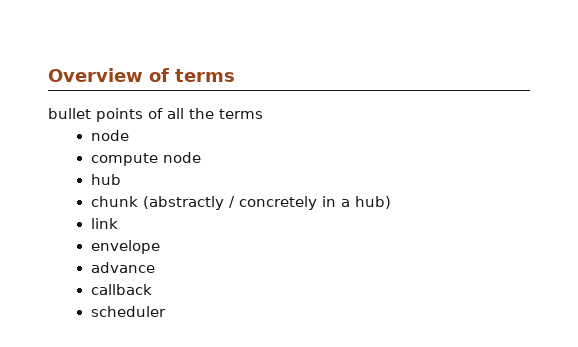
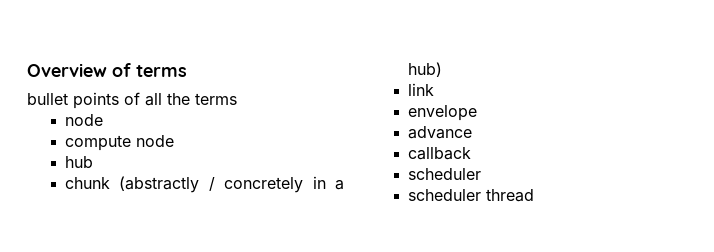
(166, 311) none -> [408,189,535,202] // scheduler thread

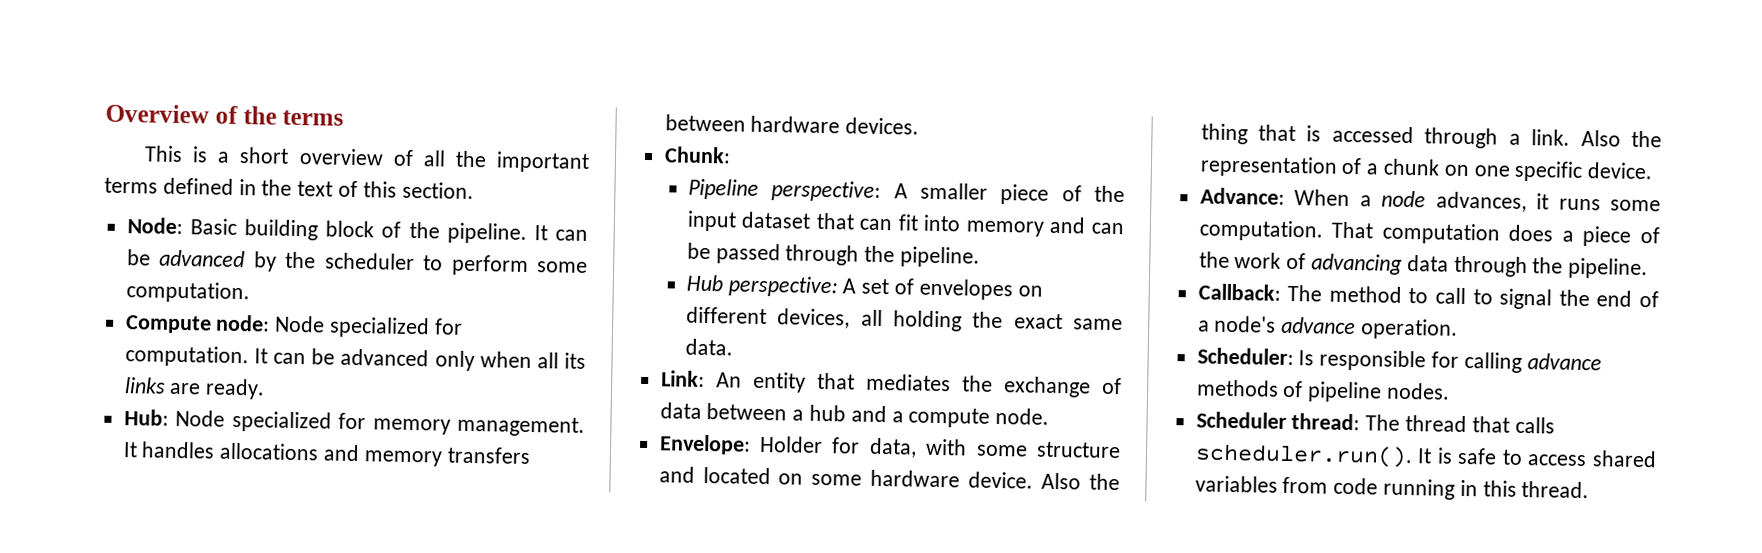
[136,65,187,77] [27,92,119,109] terms // bullet points -> [242,106,345,126] [144,145,384,166] the terms // This is a short overview
[195,93,237,105] [65,114,104,126] [65,135,175,151] [65,156,94,168] [65,176,344,193] [408,62,443,77] [408,83,435,96] [408,105,478,121] [408,126,473,139] [408,147,472,160] [408,168,482,180] [408,189,535,202] terms // node // compute node // hub // chunk (abstractly / concretely in a hub) // link // envelope // advance // callback // scheduler // scheduler thread -> [495,151,590,173] [104,177,474,200] [126,217,588,244] [126,249,588,276] [125,281,250,304] [124,314,463,339] [124,345,586,372] [123,377,266,400] [123,409,585,437] [122,441,531,467] [664,114,920,135] [663,146,731,164] [687,178,1125,205] [686,210,1124,237] [686,242,981,268] [685,274,1043,301] [685,306,1123,332] [684,338,733,356] [660,370,1122,398] [659,402,1050,428] [658,434,1121,459] [658,466,1120,491] [1200,123,1662,149] [1199,155,1654,182] [1199,187,1661,213] [1198,219,1660,247] [1198,251,1649,280] [1197,283,1659,310] [1197,315,1459,340] [1196,347,1602,373] [1196,379,1451,403] [1195,411,1555,434] [1194,443,1657,469] [1194,475,1590,500] important terms defined in the text of this section. // Node: Basic building block of the pipeline. It can be advanced by the scheduler to perform some computation. // Compute node: Node specialized for computation. It can be advanced only when all its links are ready. // Hub: Node specialized for memory management. It handles allocations and memory transfers between hardware devices. // Chunk: // Pipeline perspective: A smaller piece of the input dataset that can fit into memory and can be passed through the pipeline. // Hub perspective: A set of envelopes on different devices, all holding the exact same data. // Link: An entity that mediates the exchange of data between a hub and a compute node. // Envelope: Holder for data, with some structure and located on some hardware device. Also the thing that is accessed through a link. Also the representation of a chunk on one specific device. // Advance: When a node advances, it runs some computation. That computation does a piece of the work of advancing data through the pipeline. // Callback: The method to call to signal the end of a node's advance operation. // Scheduler: Is responsible for calling advance methods of pipeline nodes. // Scheduler thread: The thread that calls scheduler.run(). It is safe to access shared variables from code running in this thread.

